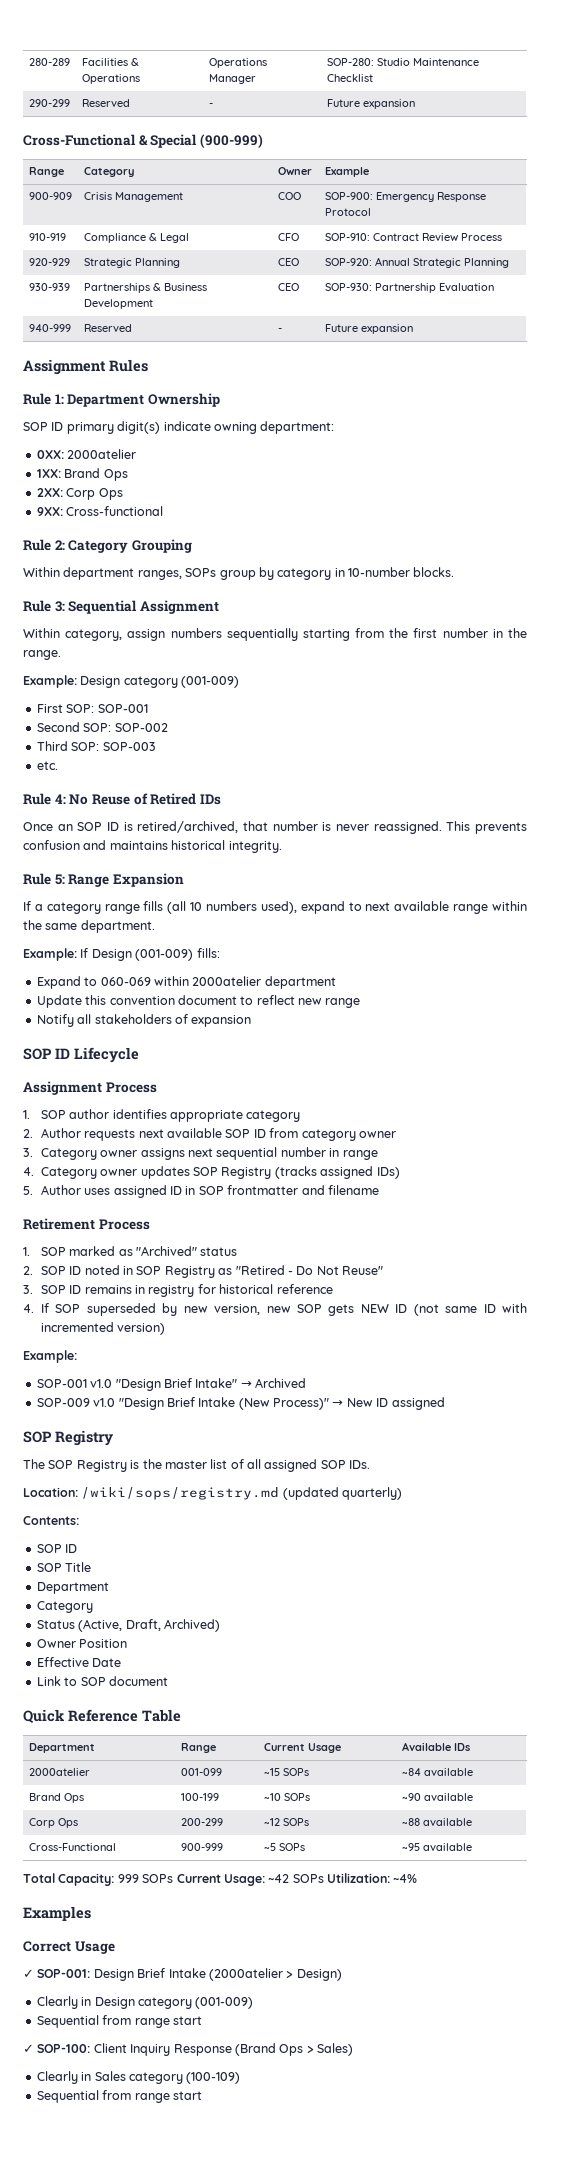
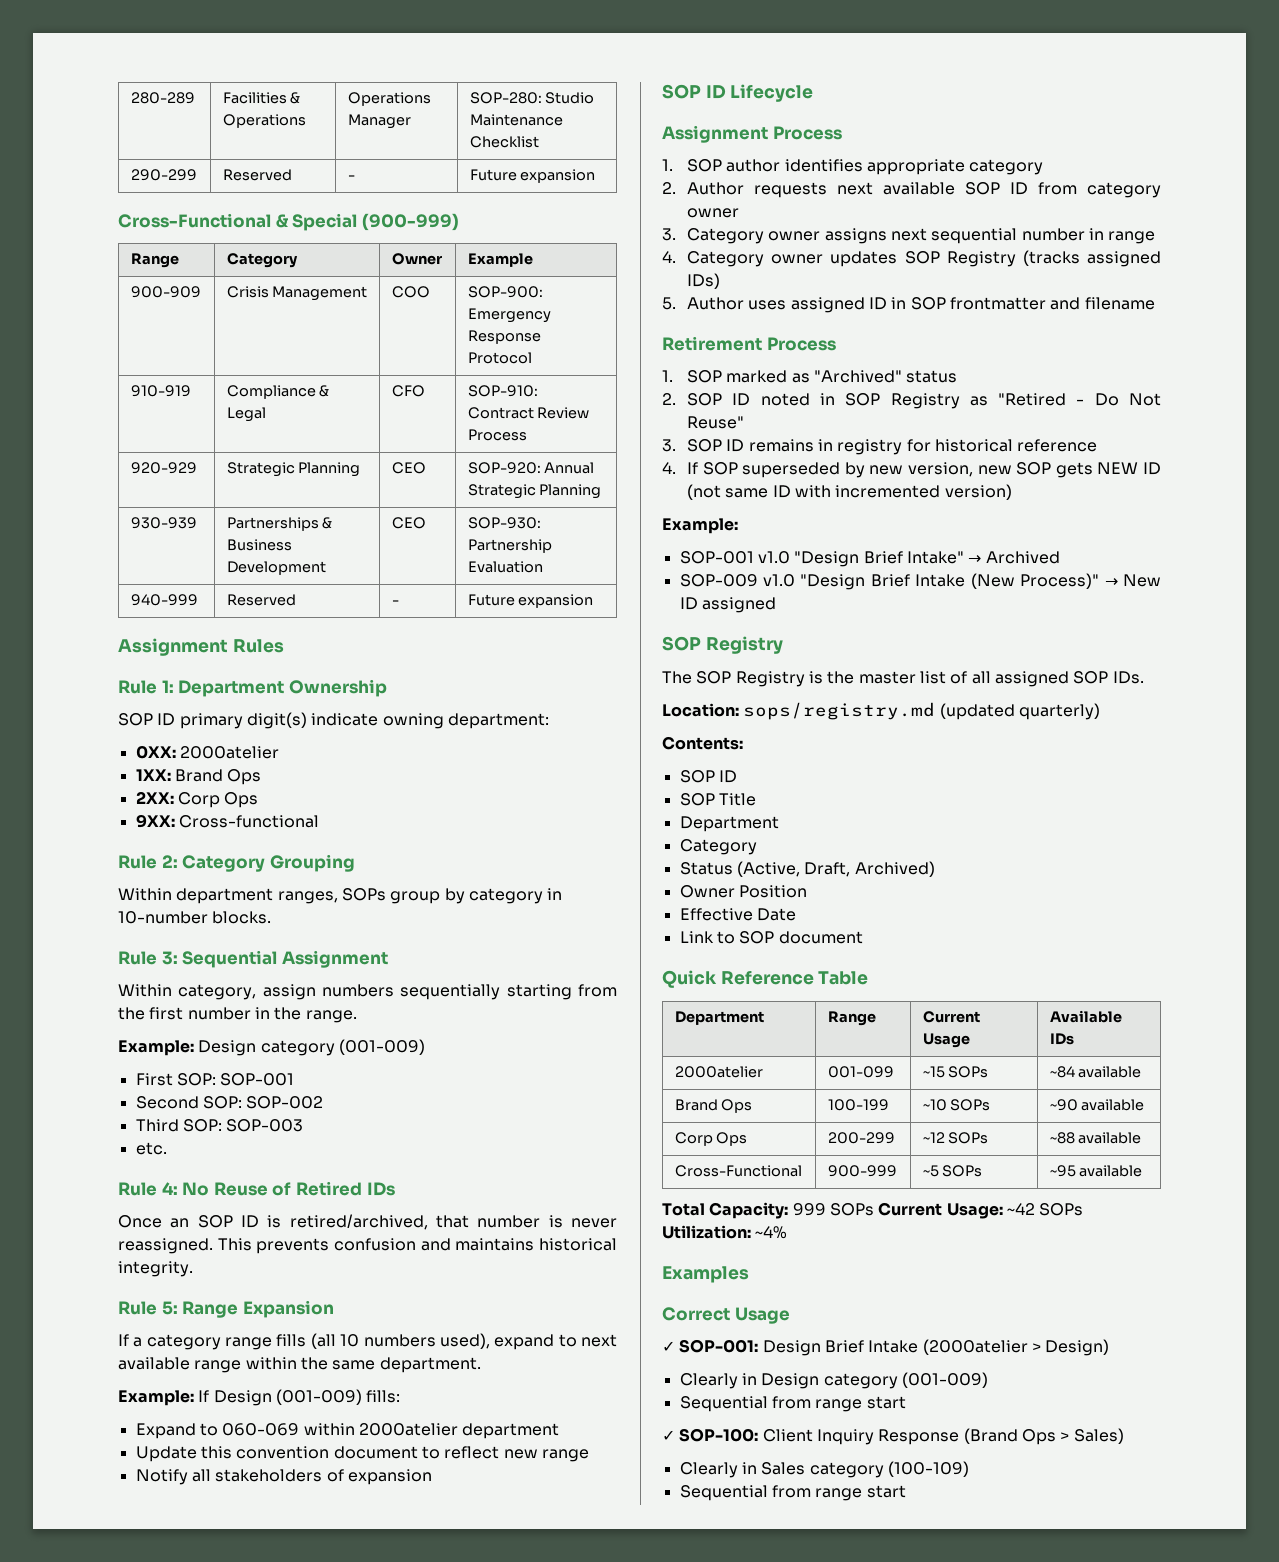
[81,1487,280,1500] /wiki/sops/registry.md -> [743,702,936,720] sops/registry.md

